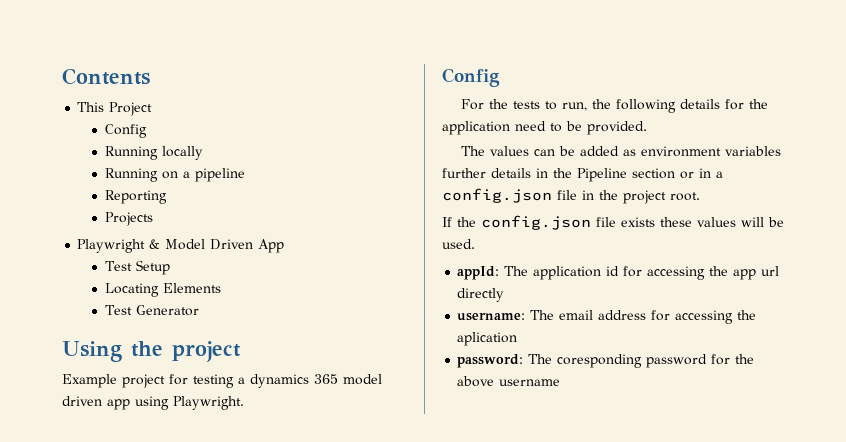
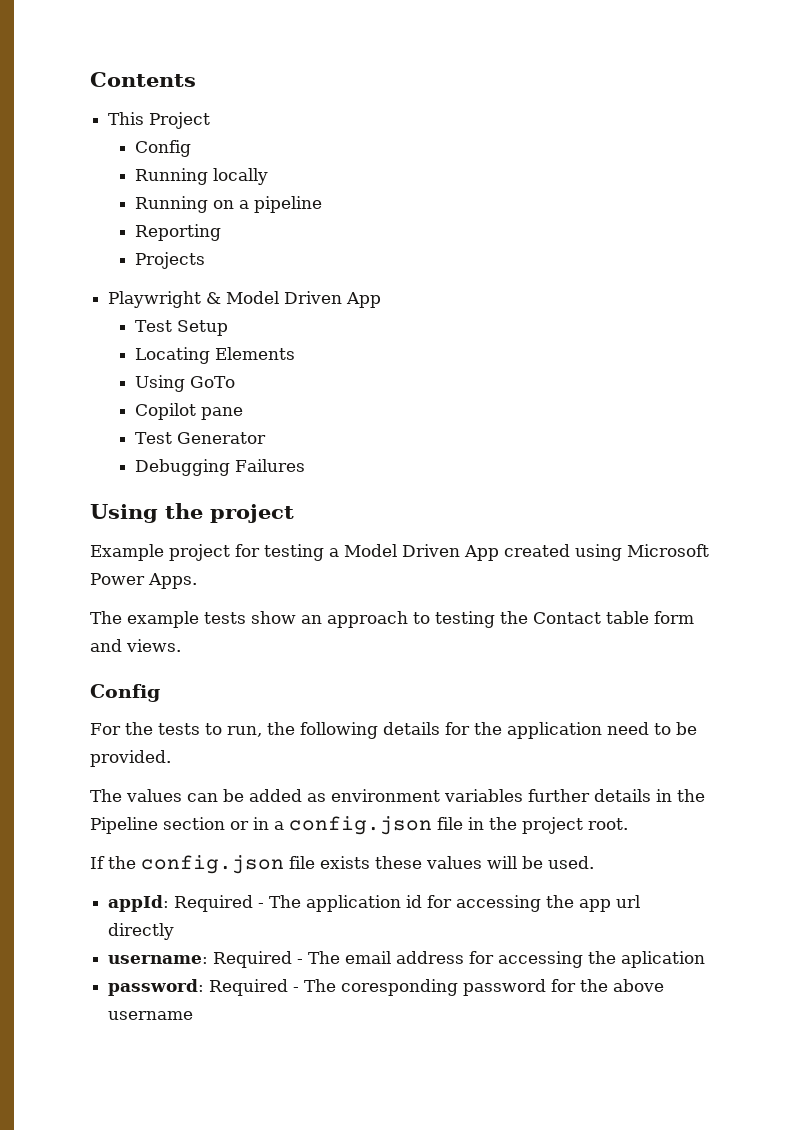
(221, 288) none -> [135,375,236,392] [135,403,244,420] // Using GoTo // Copilot pane
(199, 310) none -> [135,459,306,476] // Debugging Failures
[250,374,382,388] [62,396,244,410] dynamics 365 model driven app using Playwright. -> [344,544,709,561] [90,573,197,589] [90,611,694,628] [90,639,181,652] Model Driven App created using Microsoft Power Apps. // The example tests show an approach to testing the Contact table form and views.
(500, 273) none -> [174,895,265,912] Required -
(526, 317) none -> [213,951,304,968] Required -
(524, 361) none -> [209,979,300,996] Required -

